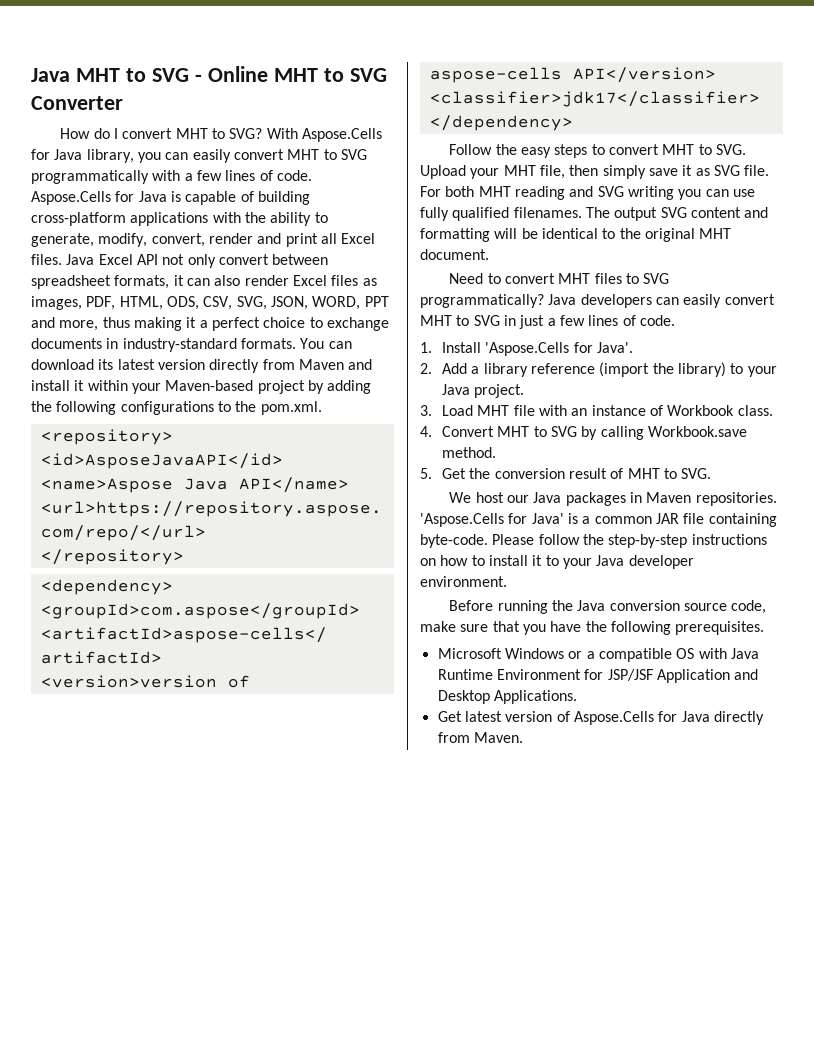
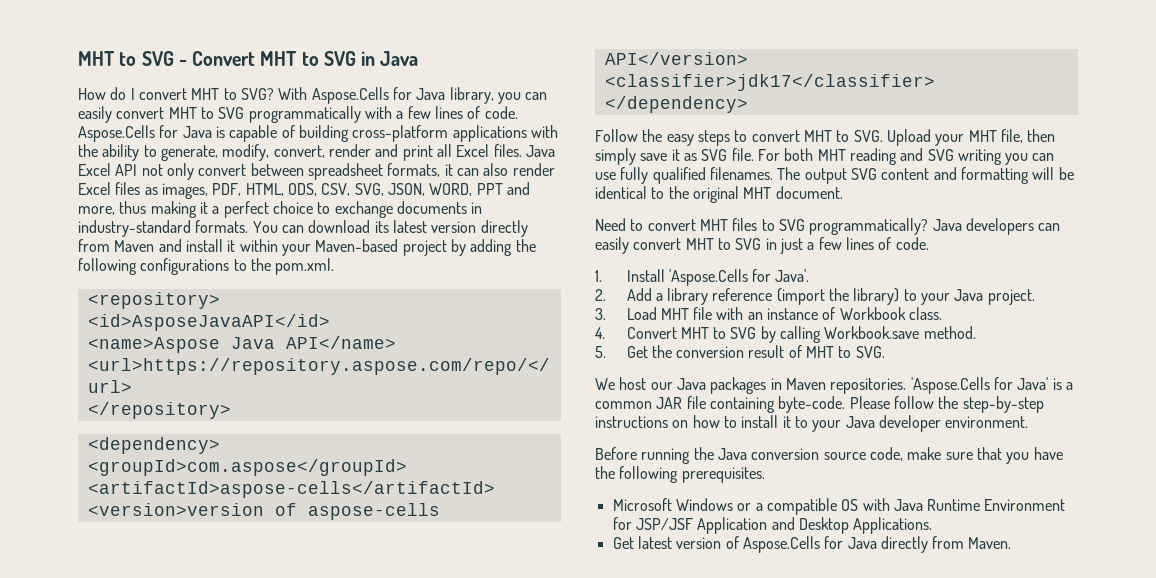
[31,68,70,82] Java -> (78, 58) none
[207,66,387,82] [31,96,123,110] Online MHT to SVG Converter -> [192,51,419,66] Convert MHT to SVG in Java

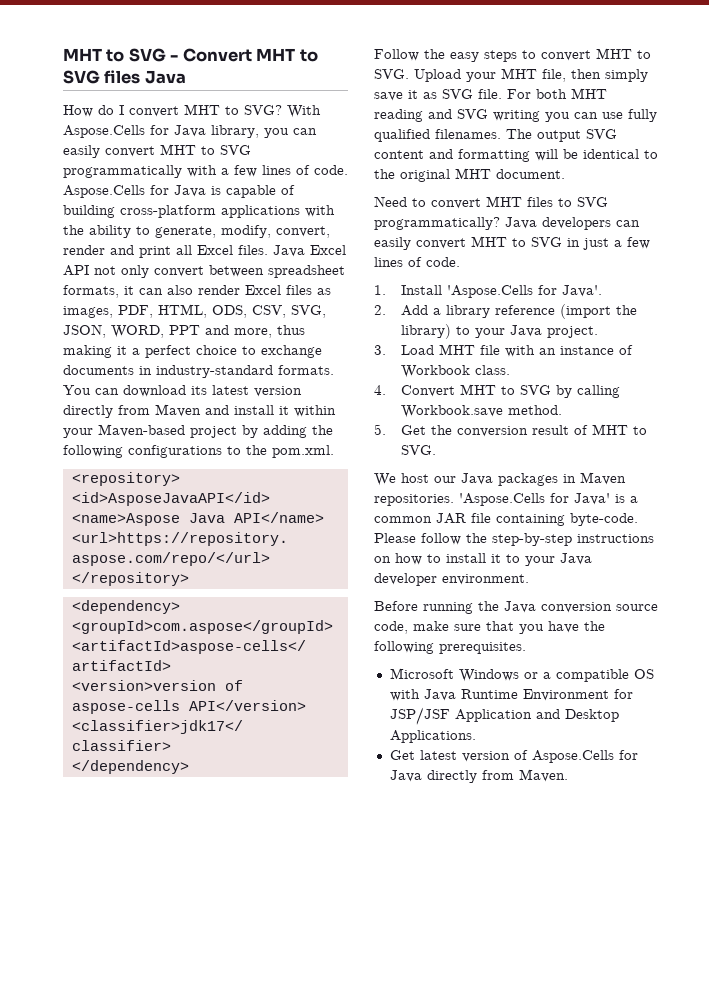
[361,51,376,66] in -> [104,70,141,84] files

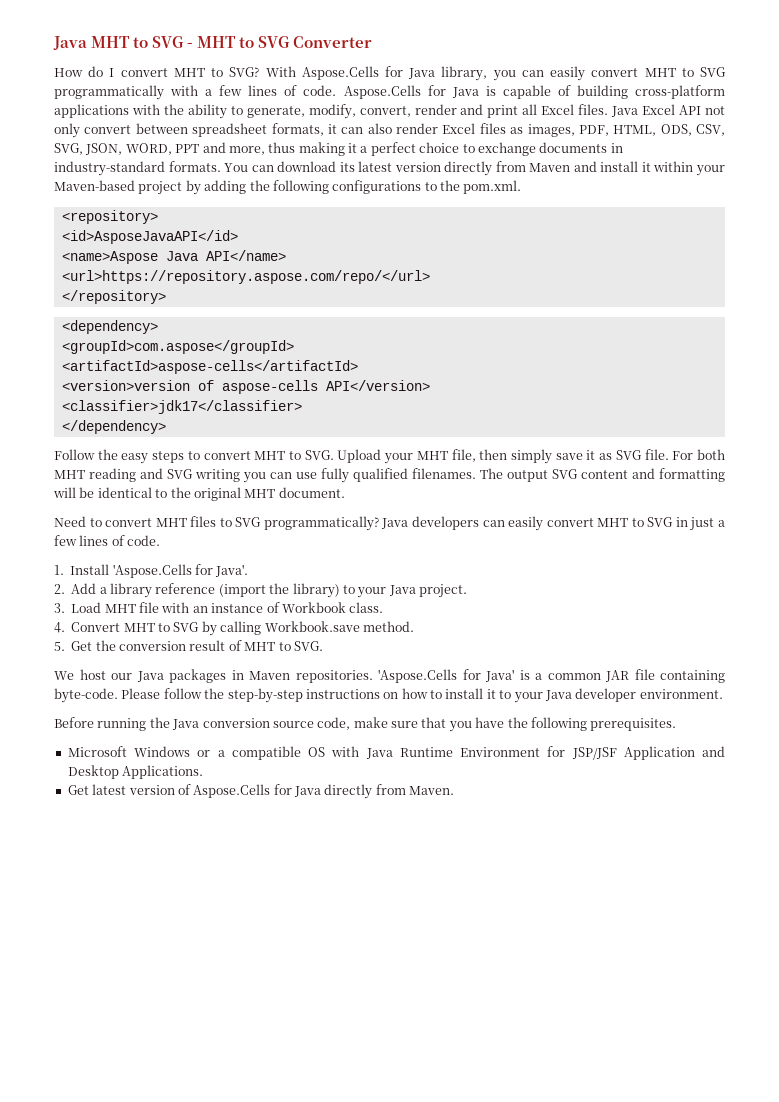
(63, 54) none -> [53,36,87,50] Java
[182,48,318,62] [63,70,186,84] Convert MHT to SVG files Java -> [197,36,373,48] MHT to SVG Converter

